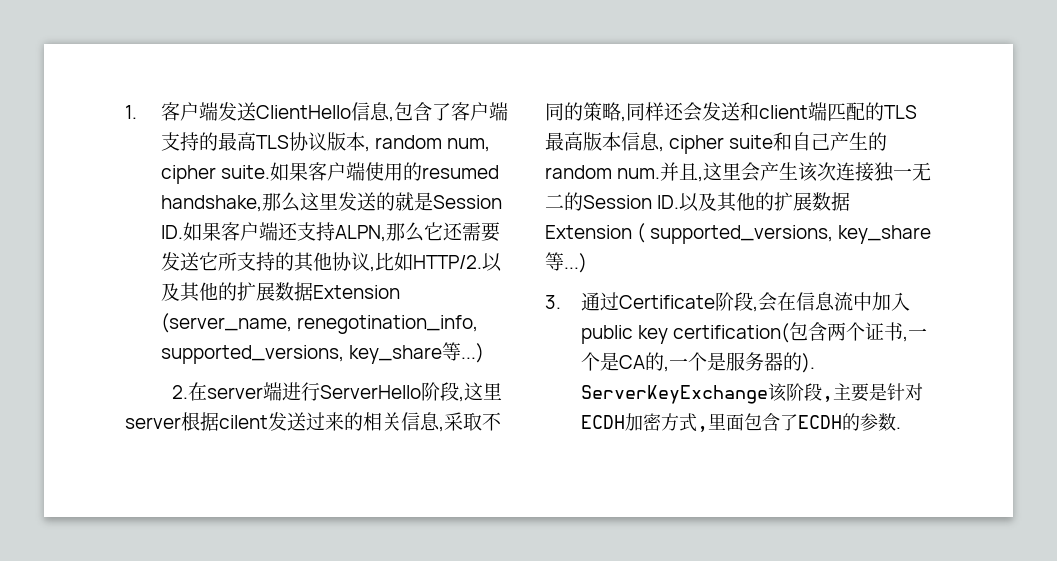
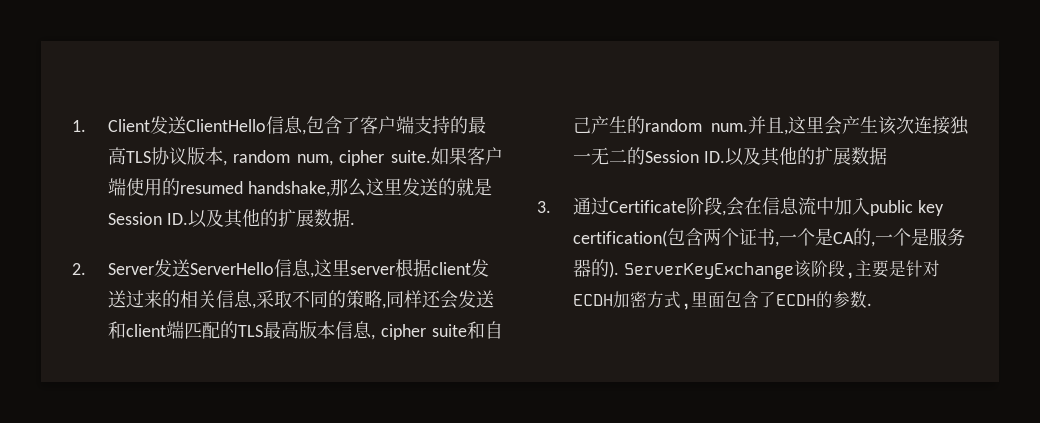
[160,102,218,121] 客户端 -> [107,119,150,132] Client
[182,222,500,242] [160,252,502,272] [160,282,400,302] [160,313,479,334] [160,342,485,364] [171,382,459,401] 如果客户端还支持ALPN,那么它还需要发送它所支持的其他协议,比如HTTP/2.以及其他的扩展数据Extension (server_name, renegotination_info, supported_versions, key_share等...) // 2.在server端进行ServerHello阶段 -> [187,209,355,228] [72,259,311,277] 以及其他的扩展数据. // 2. Server发送ServerHello信息
[219,415,268,429] cilent -> [430,262,471,275] client
[545,223,932,244] [545,252,587,273] Extension ( supported_versions, key_share等...) -> (887, 156) none

